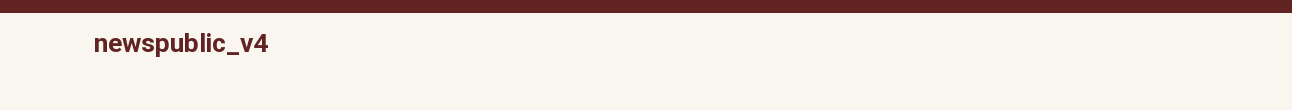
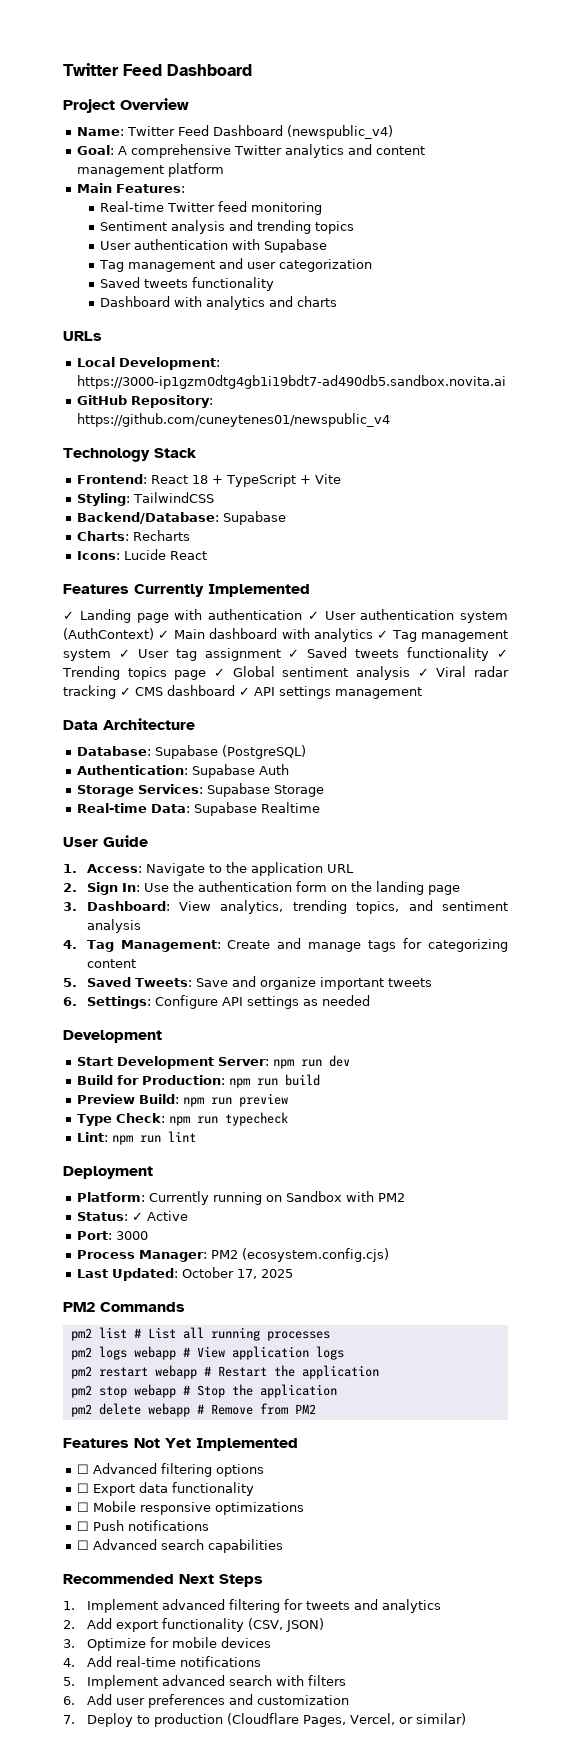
[94,33,268,57] newspublic_v4 -> [63,63,252,76] [63,98,189,113] [76,125,393,139] [76,144,425,158] [76,163,224,177] [76,183,185,193] [100,201,323,215] [100,220,355,234] [100,239,328,253] [99,258,373,272] [100,277,275,291] [100,296,338,310] [63,331,102,341] [76,357,220,370] [76,375,506,389] [76,395,213,408] [76,413,390,427] [63,448,197,462] [76,474,341,487] [76,492,214,506] [76,511,286,525] [76,530,190,541] [76,549,207,560] [63,584,310,597] [63,609,508,623] [63,628,508,642] [63,647,509,661] [62,666,509,680] [63,685,422,699] [63,718,195,730] [76,745,306,759] [76,764,289,778] [76,783,324,797] [76,802,320,816] [63,835,148,847] [63,862,354,876] [63,881,460,895] [63,900,509,914] [86,919,141,933] [63,938,508,952] [86,959,136,968] [63,976,432,990] [63,995,370,1009] [63,1030,162,1043] [76,1055,350,1069] [76,1074,320,1088] [76,1093,288,1107] [76,1112,288,1126] [76,1131,196,1145] [63,1166,153,1179] [76,1191,405,1205] [76,1211,188,1221] [76,1231,148,1240] [76,1248,389,1262] [76,1267,293,1281] [63,1302,185,1312] [70,1327,330,1341] [70,1346,344,1360] [70,1365,379,1379] [70,1384,337,1398] [70,1403,316,1417] [63,1438,298,1451] [76,1463,264,1477] [76,1482,254,1496] [76,1501,304,1515] [76,1520,209,1531] [76,1539,283,1553] [63,1574,263,1587] [63,1599,441,1613] [63,1618,324,1632] [63,1637,271,1651] [63,1656,261,1667] [63,1675,346,1689] [63,1694,349,1708] [63,1713,466,1727] Twitter Feed Dashboard // Project Overview // Name: Twitter Feed Dashboard (newspublic_v4) // Goal: A comprehensive Twitter analytics and content management platform // Main Features: // Real-time Twitter feed monitoring // Sentiment analysis and trending topics // User authentication with Supabase // Tag management and user categorization // Saved tweets functionality // Dashboard with analytics and charts // URLs // Local Development: https://3000-ip1gzm0dtg4gb1i19bdt7-ad490db5.sandbox.novita.ai // GitHub Repository: https://github.com/cuneytenes01/newspublic_v4 // Technology Stack // Frontend: React 18 + TypeScript + Vite // Styling: TailwindCSS // Backend/Database: Supabase // Charts: Recharts // Icons: Lucide React // Features Currently Implemented // ✓ Landing page with authentication ✓ User authentication system (AuthContext) ✓ Main dashboard with analytics ✓ Tag management system ✓ User tag assignment ✓ Saved tweets functionality ✓ Trending topics page ✓ Global sentiment analysis ✓ Viral radar tracking ✓ CMS dashboard ✓ API settings management // Data Architecture // Database: Supabase (PostgreSQL) // Authentication: Supabase Auth // Storage Services: Supabase Storage // Real-time Data: Supabase Realtime // User Guide // 1. Access: Navigate to the application URL // 2. Sign In: Use the authentication form on the landing page // 3. Dashboard: View analytics, trending topics, and sentiment analysis // 4. Tag Management: Create and manage tags for categorizing content // 5. Saved Tweets: Save and organize important tweets // 6. Settings: Configure API settings as needed // Development // Start Development Server: npm run dev // Build for Production: npm run build // Preview Build: npm run preview // Type Check: npm run typecheck // Lint: npm run lint // Deployment // Platform: Currently running on Sandbox with PM2 // Status: ✓ Active // Port: 3000 // Process Manager: PM2 (ecosystem.config.cjs) // Last Updated: October 17, 2025 // PM2 Commands // pm2 list # List all running processes // pm2 logs webapp # View application logs // pm2 restart webapp # Restart the application // pm2 stop webapp # Stop the application // pm2 delete webapp # Remove from PM2 // Features Not Yet Implemented // ☐ Advanced filtering options // ☐ Export data functionality // ☐ Mobile responsive optimizations // ☐ Push notifications // ☐ Advanced search capabilities // Recommended Next Steps // 1. Implement advanced filtering for tweets and analytics // 2. Add export functionality (CSV, JSON) // 3. Optimize for mobile devices // 4. Add real-time notifications // 5. Implement advanced search with filters // 6. Add user preferences and customization // 7. Deploy to production (Cloudflare Pages, Vercel, or similar)

